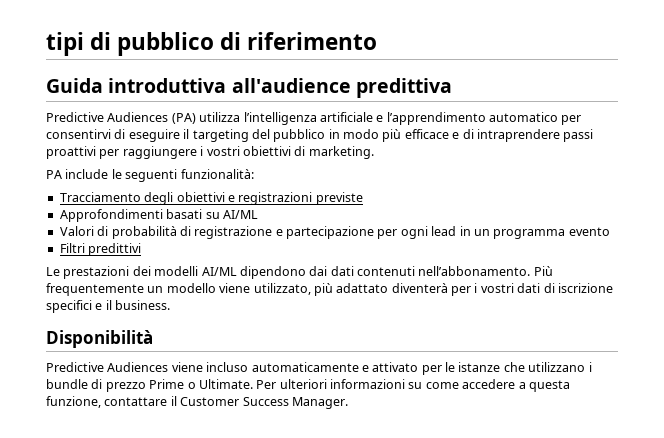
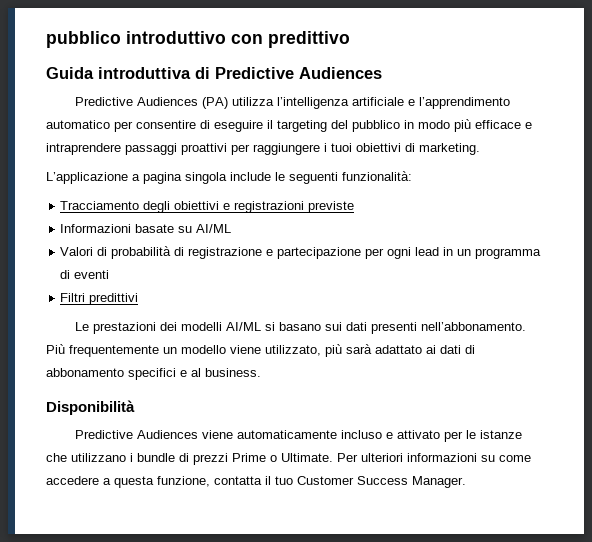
[46,32,378,56] tipi di pubblico di riferimento -> [46,31,350,48] pubblico introduttivo con predittivo
[231,78,452,98] all'audience predittiva -> [195,67,382,79] di Predictive Audiences
[46,129,111,139] consentirvi -> [136,120,196,129] consentire
[462,129,594,142] di intraprendere passi -> [46,143,177,155] intraprendere passaggi
[206,146,240,156] vostri -> [331,143,352,152] tuoi
[46,170,62,179] PA -> [46,172,227,184] L’applicazione a pagina singola
[59,209,203,222] Approfondimenti basati -> [60,224,175,233] Informazioni basate
[568,227,610,236] evento -> [60,270,110,279] di eventi
[239,266,415,279] dipendono dai dati contenuti -> [264,322,417,334] si basano sui dati presenti
[336,283,514,296] adattato diventerà per i vostri -> [346,344,436,354] sarà adattato ai
[557,283,613,293] iscrizione -> [46,368,124,377] abbonamento
[105,300,112,310] il -> [191,368,201,377] al
[206,362,359,372] incluso automaticamente -> [236,430,382,439] automaticamente incluso
[105,382,146,392] prezzo -> [193,453,228,465] prezzi
[104,396,177,406] contattare il -> [214,476,293,485] contatta il tuo

